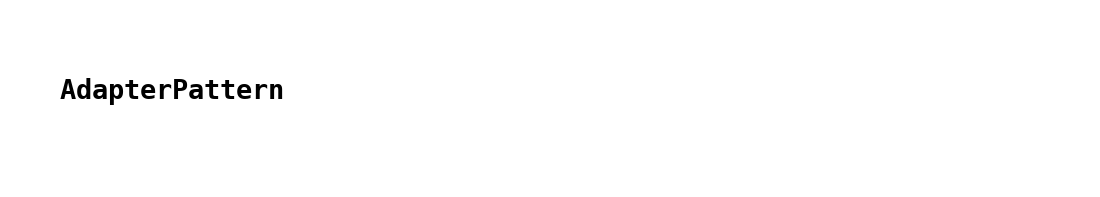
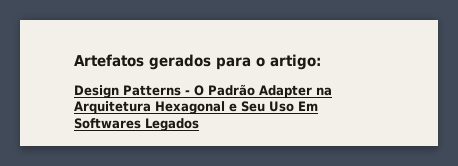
[60,78,284,105] AdapterPattern -> [74,54,321,70] [74,84,332,98] [74,101,318,114] [74,118,199,131] Artefatos gerados para o artigo: // Design Patterns - O Padrão Adapter na Arquitetura Hexagonal e Seu Uso Em Softwares Legados

